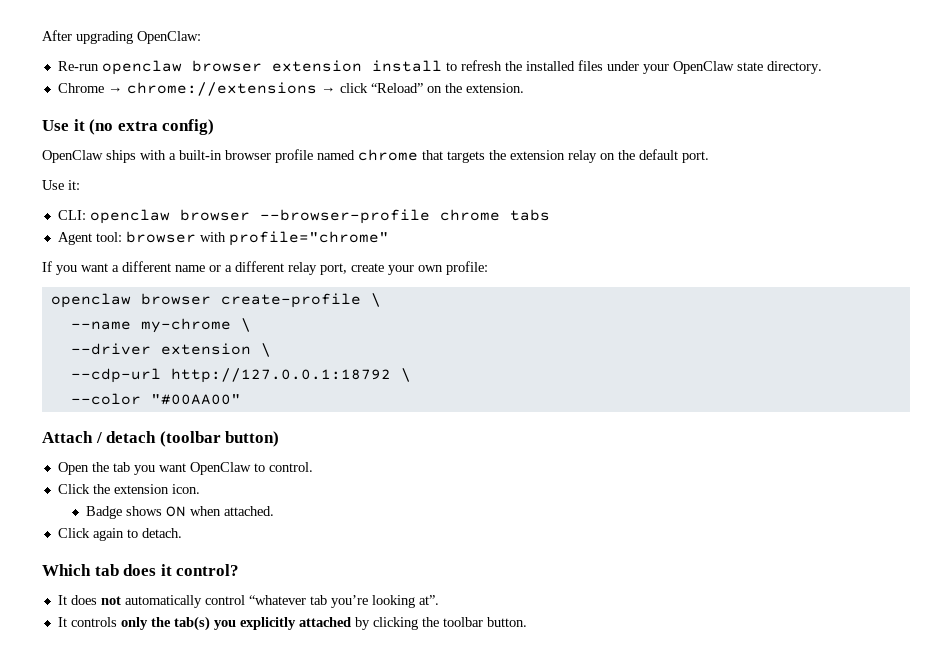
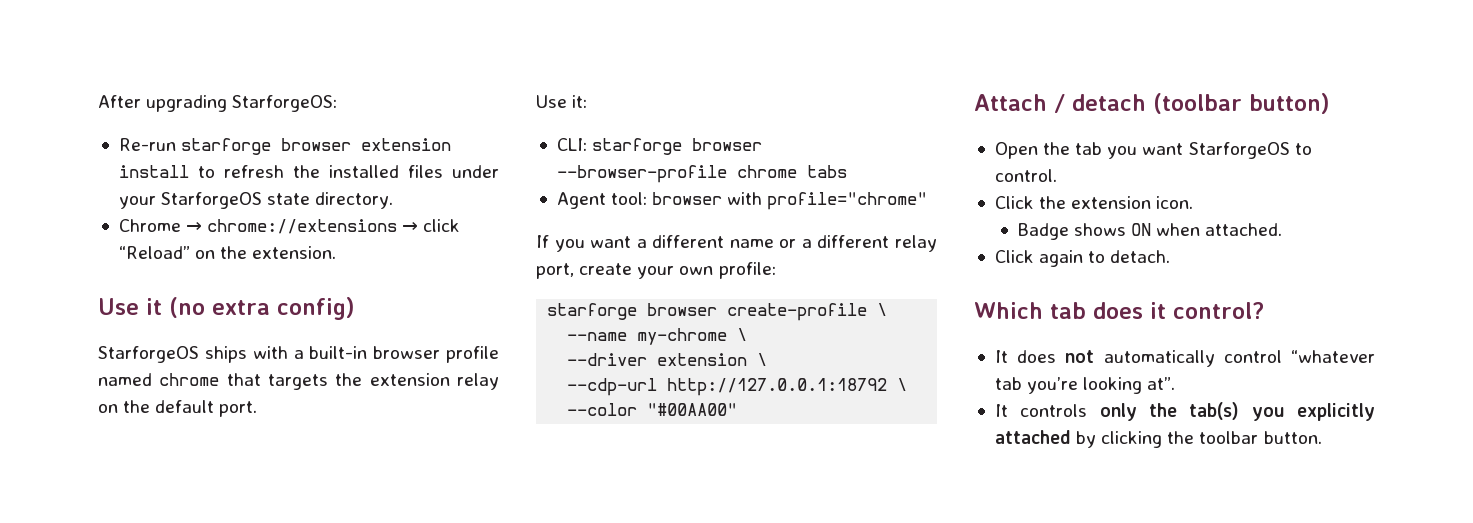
[137,31,201,44] OpenClaw: -> [232,95,338,112] StarforgeOS:
[101,60,182,75] openclaw -> [181,138,272,155] starforge
[672,61,734,74] OpenClaw -> [161,192,263,209] StarforgeOS
[42,150,103,163] OpenClaw -> [98,346,199,363] StarforgeOS
[89,209,170,224] openclaw -> [592,138,683,155] starforge
[50,293,131,308] openclaw -> [547,303,638,320] starforge
[189,462,251,475] OpenClaw -> [1188,142,1290,159] StarforgeOS

